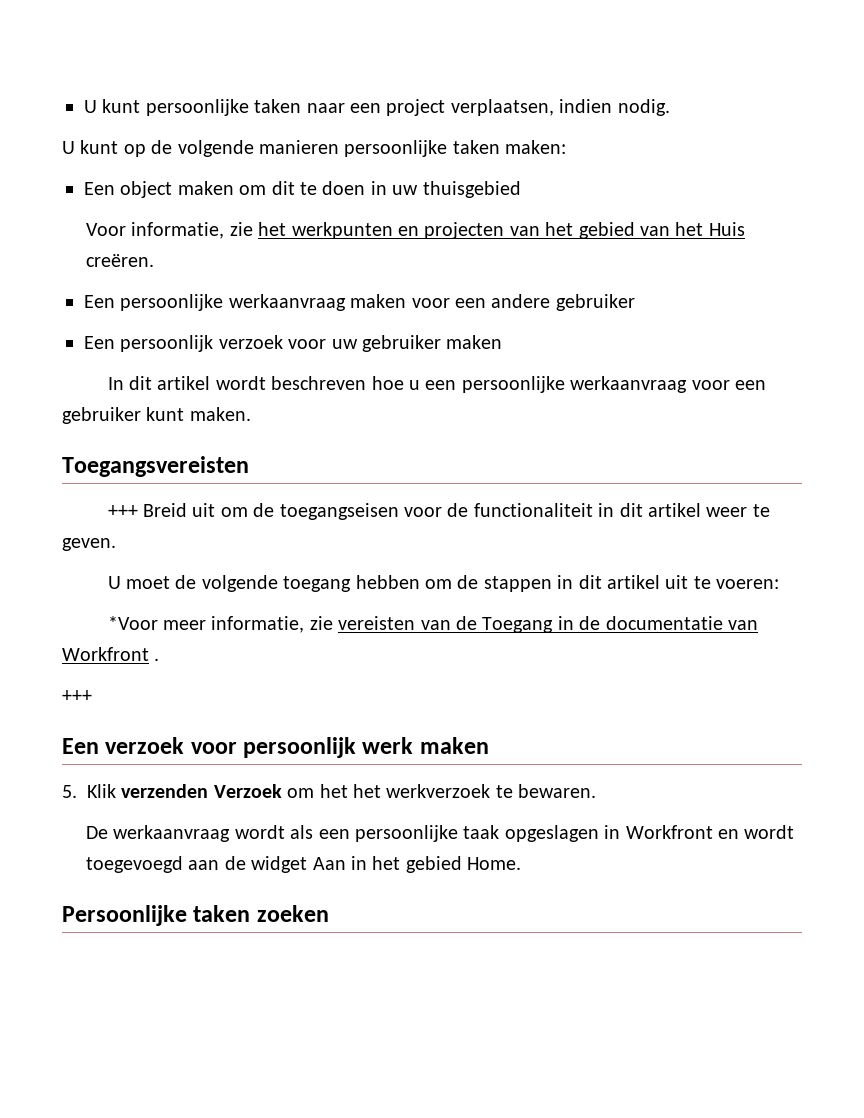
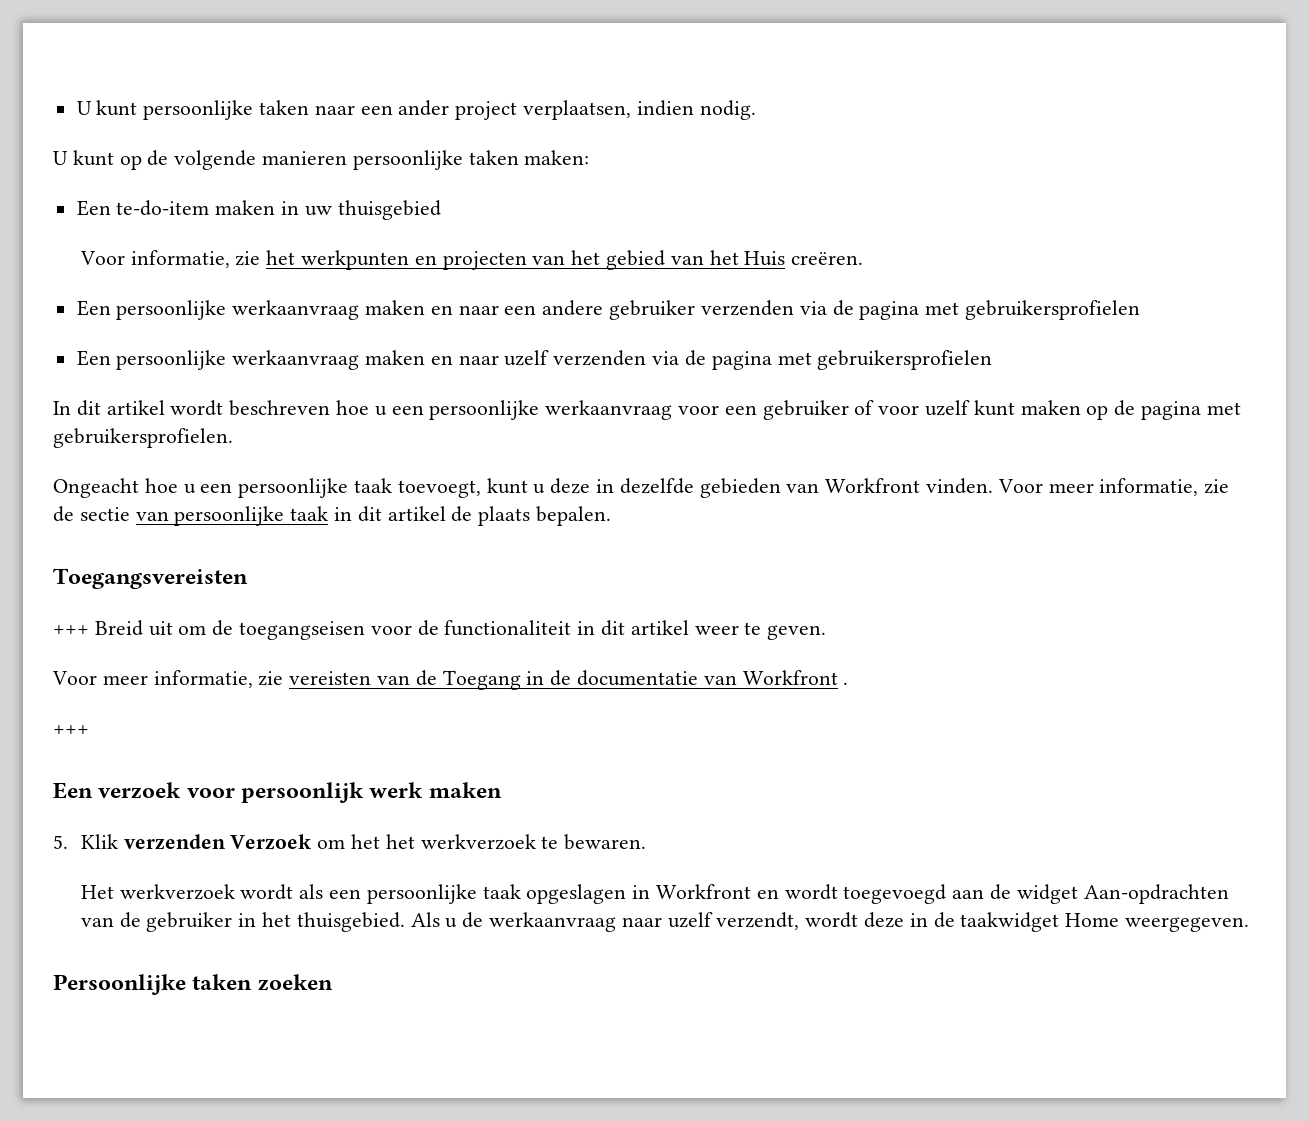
(381, 108) none -> [398,100,450,116] ander
[120,181,366,198] object maken om dit te doen -> [116,200,276,216] te-do-item maken
[411,298,450,308] voor -> [430,305,499,315] en naar
[84,335,503,352] // Een persoonlijk verzoek voor uw gebruiker maken -> [700,300,1140,320] [76,350,993,370] verzenden via de pagina met gebruikersprofielen // Een persoonlijke werkaanvraag maken en naar uzelf verzenden via de pagina met gebruikersprofielen
[146,407,251,421] kunt maken. -> [854,400,1241,420] [53,428,233,448] [53,478,1230,498] [53,506,612,526] of voor uzelf kunt maken op de pagina met gebruikersprofielen. // Ongeacht hoe u een persoonlijke taak toevoegt, kunt u deze in dezelfde gebieden van Workfront vinden. Voor meer informatie, zie de sectie van persoonlijke taak in dit artikel de plaats bepalen.
[107,575,780,592] [107,616,158,630] U moet de volgende toegang hebben om de stappen in dit artikel uit te voeren: // *Voor -> [52,671,97,685] Voor
[85,825,231,842] De werkaanvraag -> [80,884,235,900] Het werkverzoek
[312,856,522,873] Aan in het gebied Home. -> [1083,884,1229,904] [80,912,1249,932] Aan-opdrachten van de gebruiker in het thuisgebied. Als u de werkaanvraag naar uzelf verzendt, wordt deze in de taakwidget Home weergegeven.

